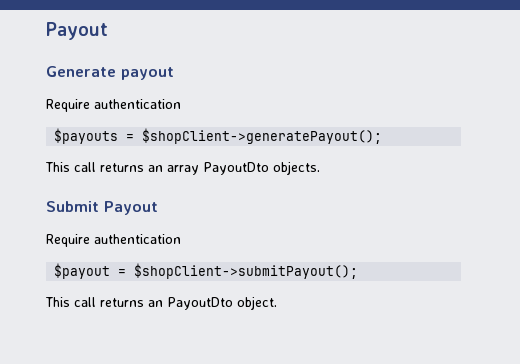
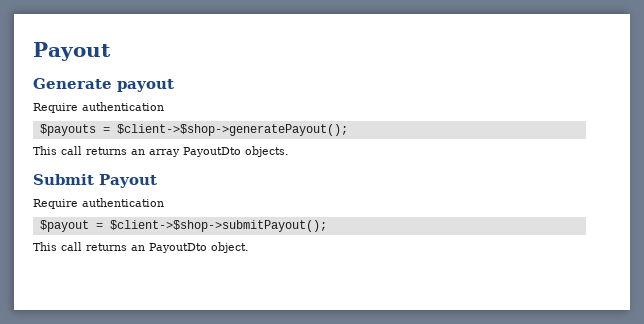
[142,128,383,144] $shopClient->generatePayout(); -> [116,124,348,136] $client->$shop->generatePayout();
[134,263,359,279] $shopClient->submitPayout(); -> [109,220,327,232] $client->$shop->submitPayout();

